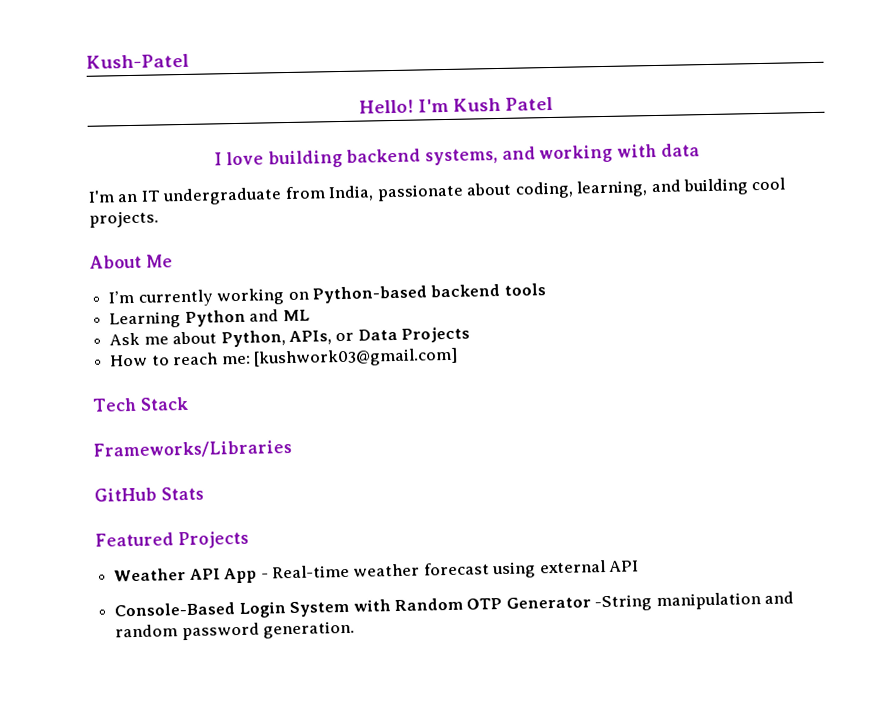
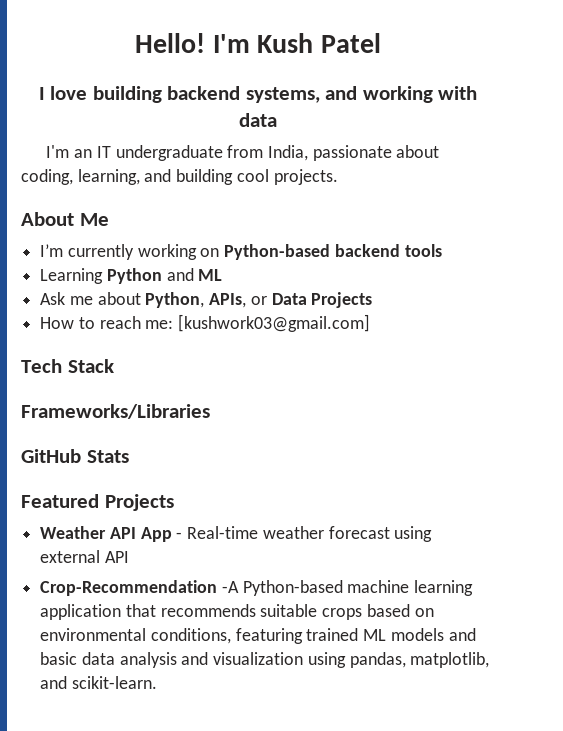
[86,53,189,69] Kush-Patel // -> (135, 43) none
[114,591,795,619] [115,620,356,641] Console-Based Login System with Random OTP Generator -String manipulation and random password generation. -> [40,580,474,596] [40,604,434,620] [40,628,476,644] [40,652,490,668] [40,676,157,689] Crop-Recommendation -A Python-based machine learning application that recommends suitable crops based on environmental conditions, featuring trained ML models and basic data analysis and visualization using pandas, matplotlib, and scikit-learn.

